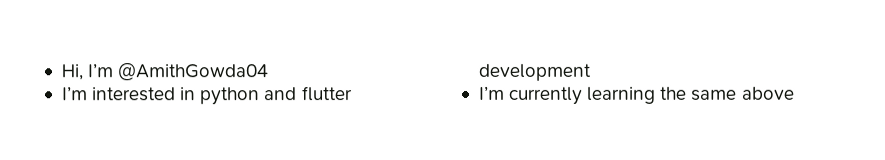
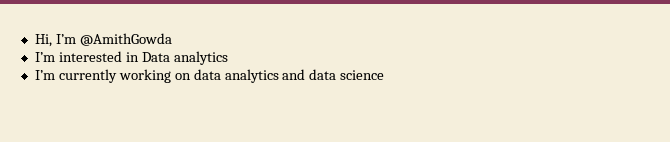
[117,62,270,82] @AmithGowda04 -> [79,33,172,46] @AmithGowda
[200,86,353,106] [477,63,592,81] [478,85,795,105] python and flutter development // I’m currently learning the same above -> [141,51,228,65] [34,69,385,83] Data analytics // I’m currently working on data analytics and data science

